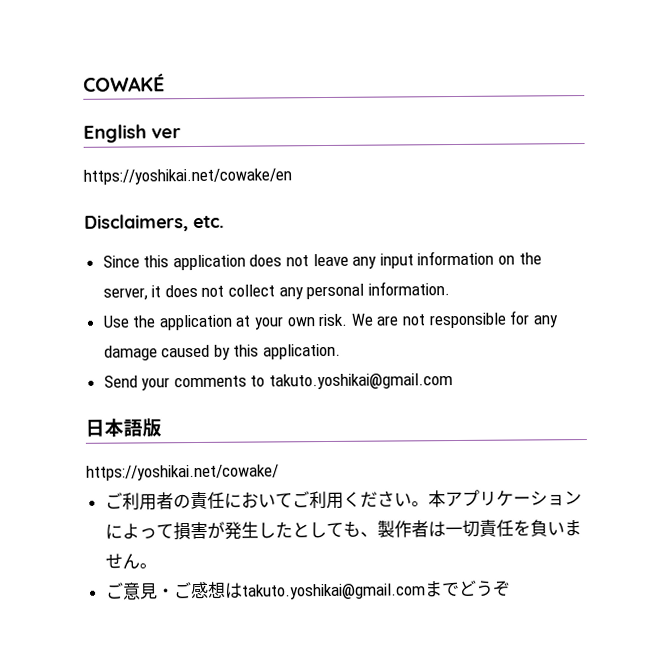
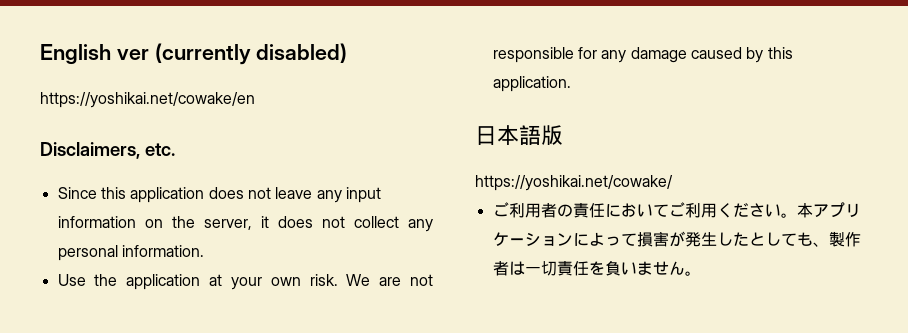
[83,73,165,92] COWAKÉ // -> (40, 54) none
(181, 133) none -> [154,43,348,65] (currently disabled)
[103,373,454,391] // Send your comments to takuto.yoshikai@gmail.com -> (571, 84) none
[104,579,511,600] // ご意見・ご感想はtakuto.yoshikai@gmail.comまでどうぞ -> (701, 273) none

